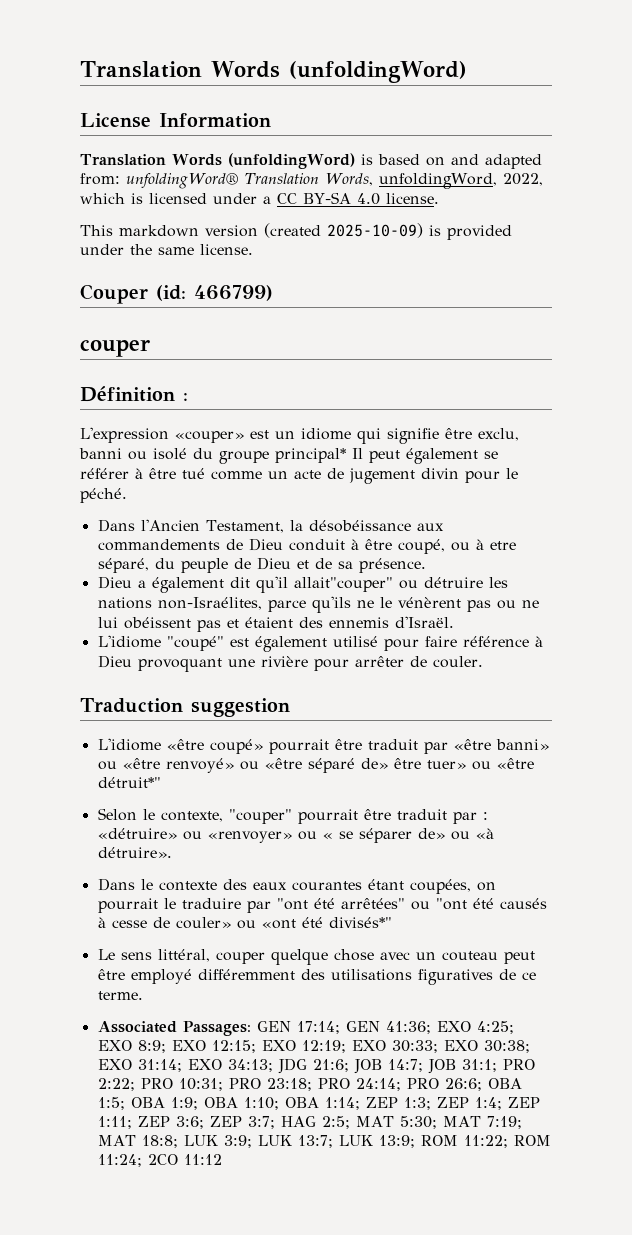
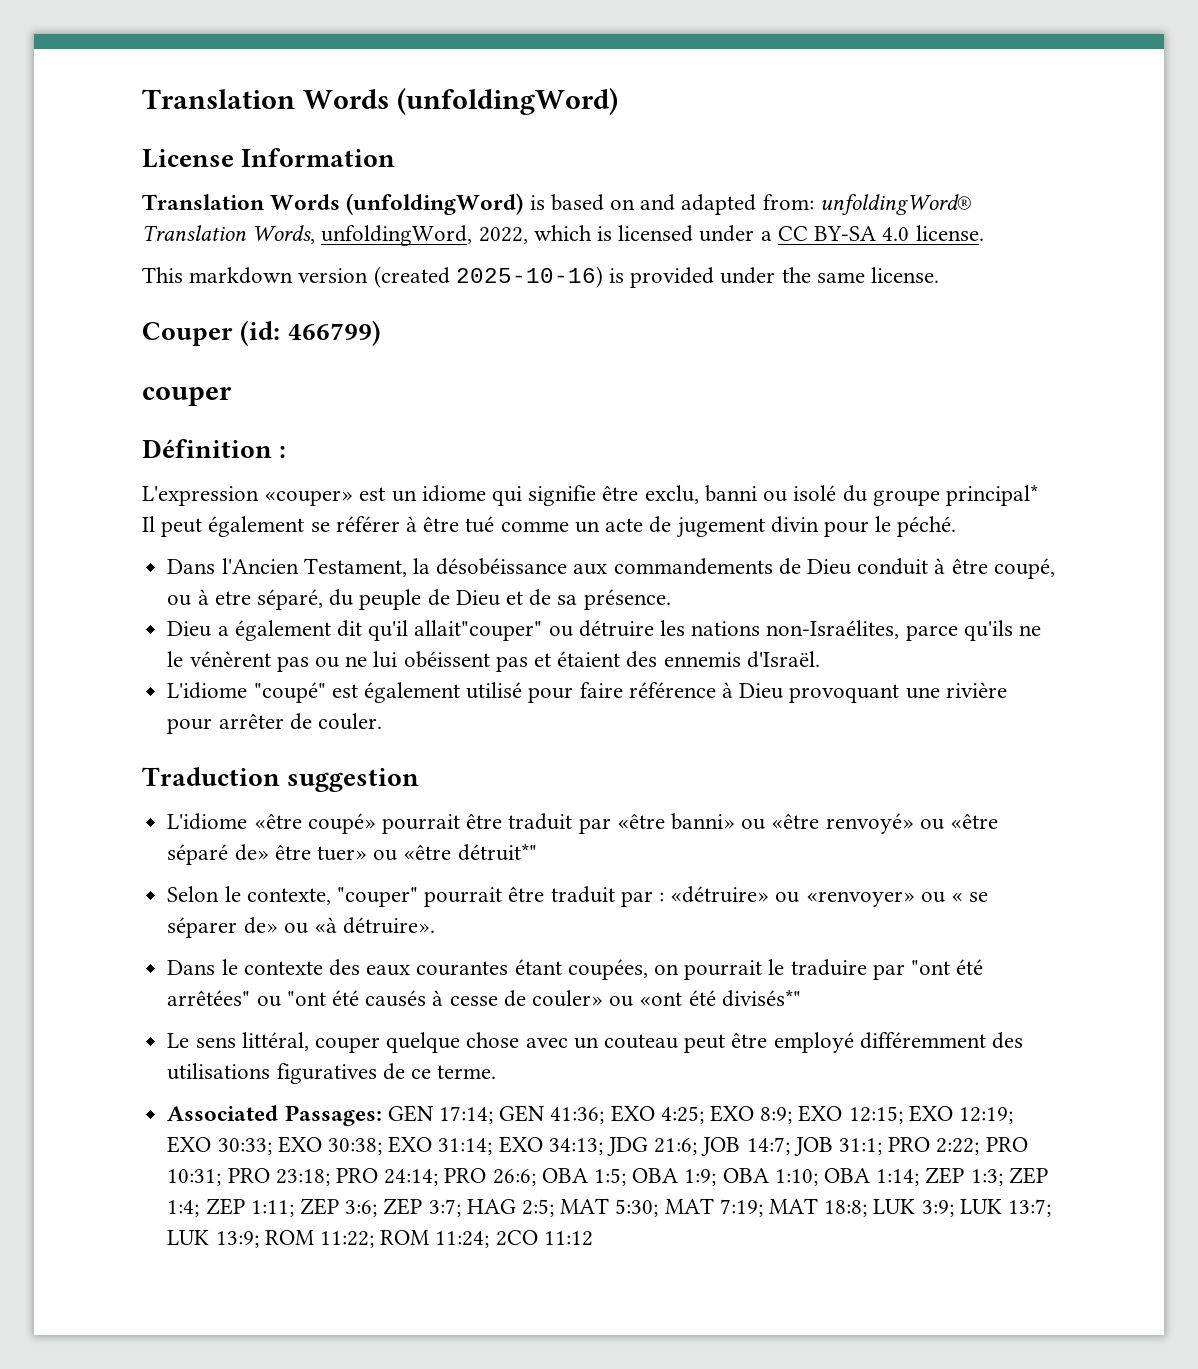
[327,223,423,238] 2025-10-09) -> [455,266,603,288] 2025-10-16)

